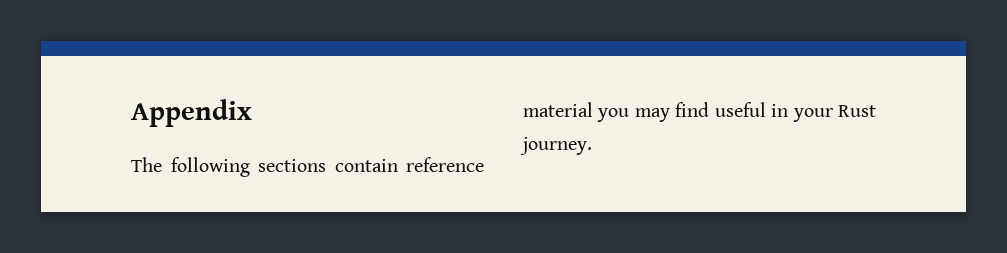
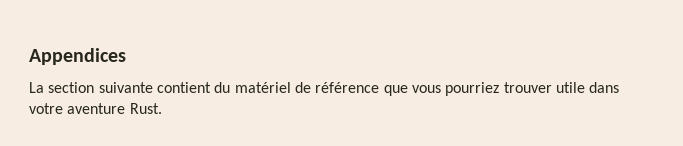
[131,99,252,127] [131,157,484,177] [523,102,876,122] [520,137,592,155] Appendix // The following sections contain reference material you may find useful in your Rust journey. -> [29,48,126,65] [29,82,620,96] [29,103,162,114] Appendices // La section suivante contient du matériel de référence que vous pourriez trouver utile dans votre aventure Rust.

